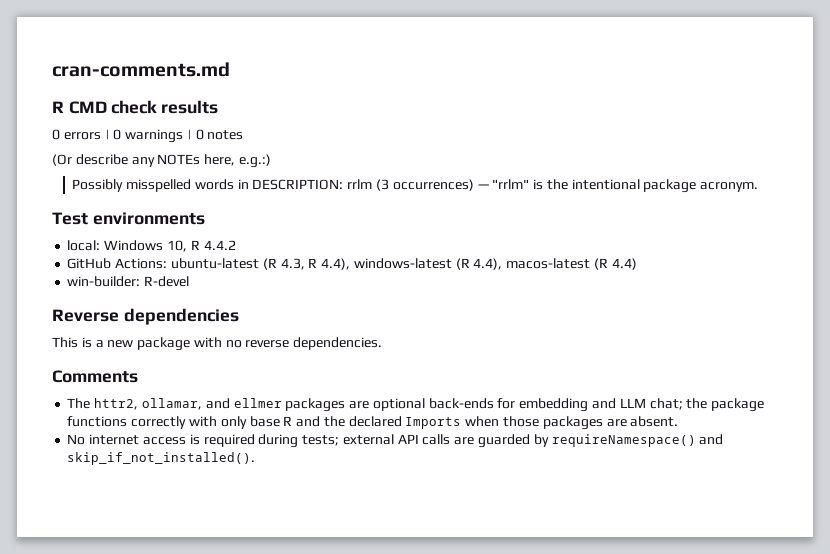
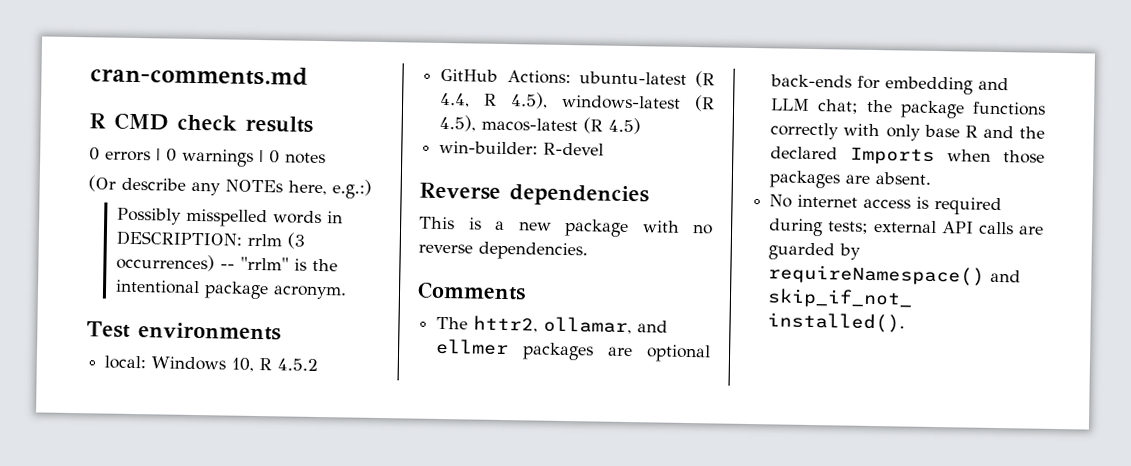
[477,184,489,189] — -> [219,263,235,270] --
[203,240,236,250] 4.4.2 -> [277,358,319,372] 4.5.2
[280,258,351,270] 4.3, R 4.4), -> [440,92,549,109] 4.4, R 4.5),
[473,258,503,270] 4.4), -> [439,114,477,132] 4.5),
[611,258,637,270] 4.4) -> [608,117,642,135] 4.5)

